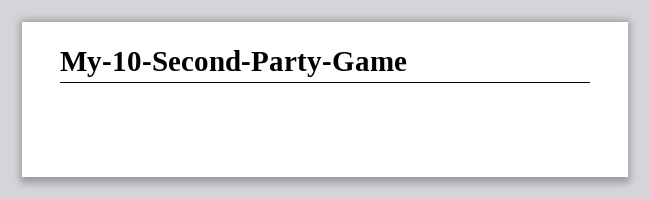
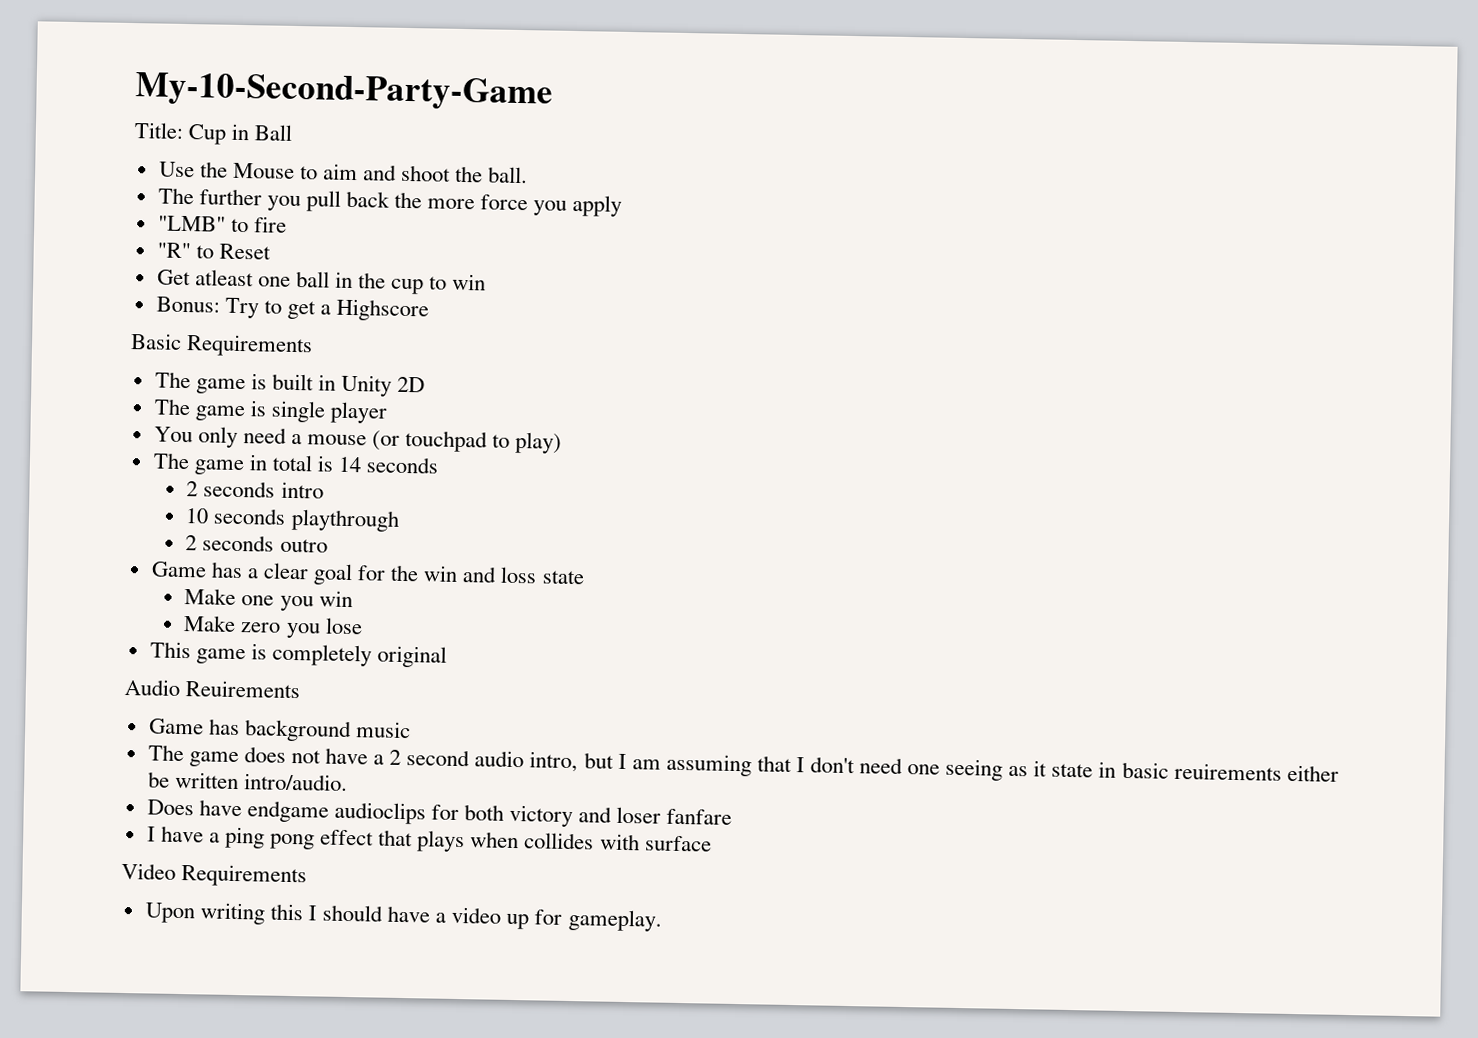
(407, 63) none -> [134,122,294,145] [158,161,529,184] [157,187,623,217] [157,215,287,233] [156,242,271,260] [156,269,487,295] [155,296,430,322] [130,333,314,358] [154,371,426,397] [153,398,389,424] [153,426,563,454] [152,452,440,476] [186,480,324,499] [185,507,400,532] [185,534,328,553] [150,561,585,586] [184,588,353,612] [183,615,363,639] [149,641,448,668] [124,678,301,699] [148,718,411,743] [147,744,1339,782] [147,771,348,791] [146,799,733,828] [146,825,712,853] [121,862,308,888] [144,902,662,932] // Title: Cup in Ball // Use the Mouse to aim and shoot the ball. // The further you pull back the more force you apply // "LMB" to fire // "R" to Reset // Get atleast one ball in the cup to win // Bonus: Try to get a Highscore // Basic Requirements // The game is built in Unity 2D // The game is single player // You only need a mouse (or touchpad to play) // The game in total is 14 seconds // 2 seconds intro // 10 seconds playthrough // 2 seconds outro // Game has a clear goal for the win and loss state // Make one you win // Make zero you lose // This game is completely original // Audio Reuirements // Game has background music // The game does not have a 2 second audio intro, but I am assuming that I don't need one seeing as it state in basic reuirements either be written intro/audio. // Does have endgame audioclips for both victory and loser fanfare // I have a ping pong effect that plays when collides with surface // Video Requirements // Upon writing this I should have a video up for gameplay.

